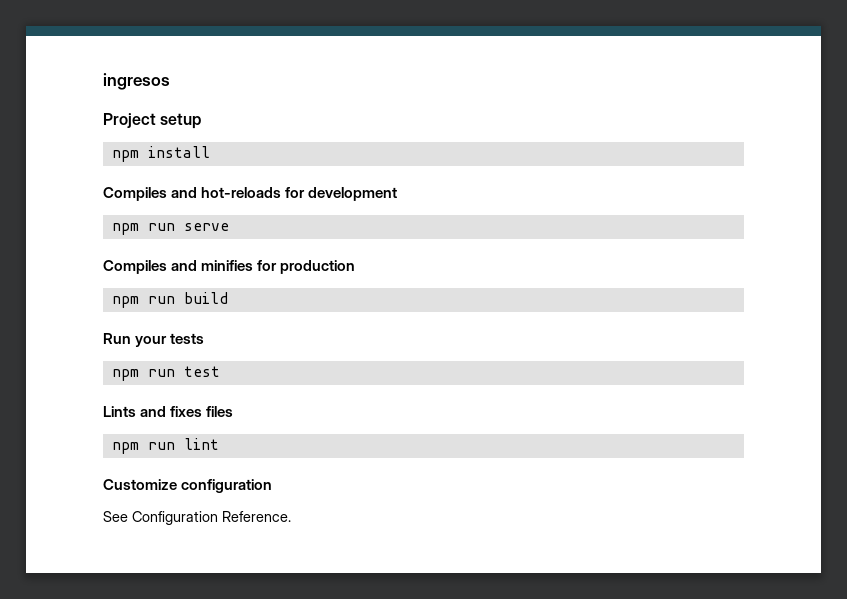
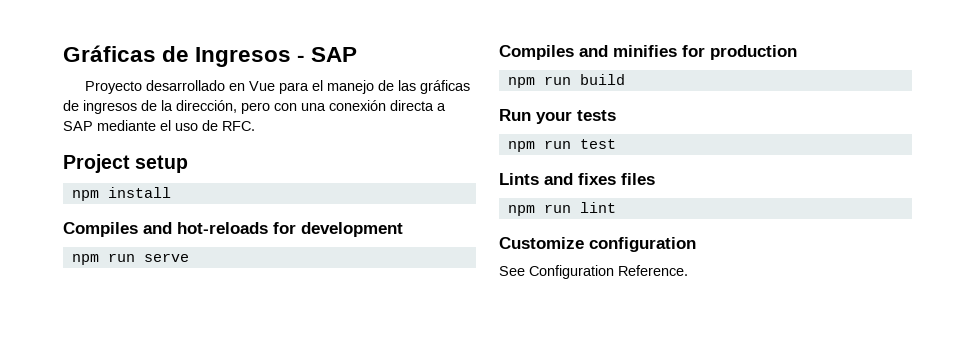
[103,73,170,90] ingresos -> [63,45,358,67] [85,80,471,94] [63,100,446,114] [63,120,255,131] Gráficas de Ingresos - SAP // Proyecto desarrollado en Vue para el manejo de las gráficas de ingresos de la dirección, pero con una conexión directa a SAP mediante el uso de RFC.

